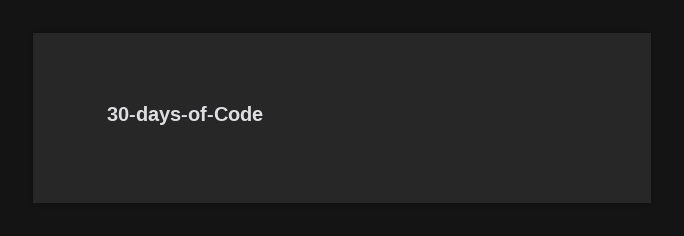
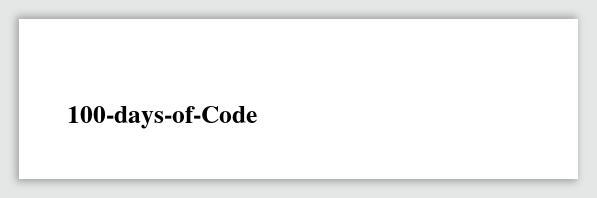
[107,106,263,125] 30-days-of-Code -> [67,106,257,129] 100-days-of-Code

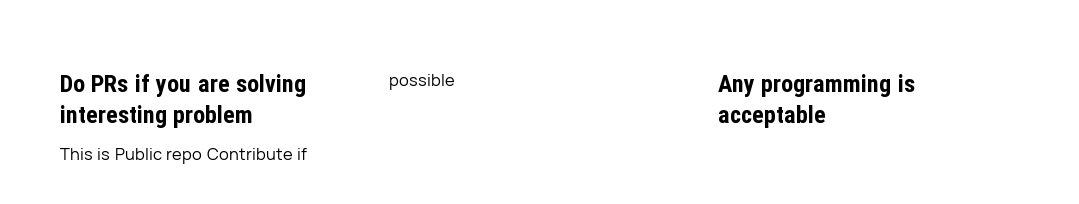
[67,106,257,129] 100-days-of-Code -> [60,74,307,97] [60,105,254,128] [60,148,308,164] [389,74,455,90] [718,74,915,97] [718,105,826,128] Do PRs if you are solving interesting problem // This is Public repo Contribute if possible // Any programming is acceptable

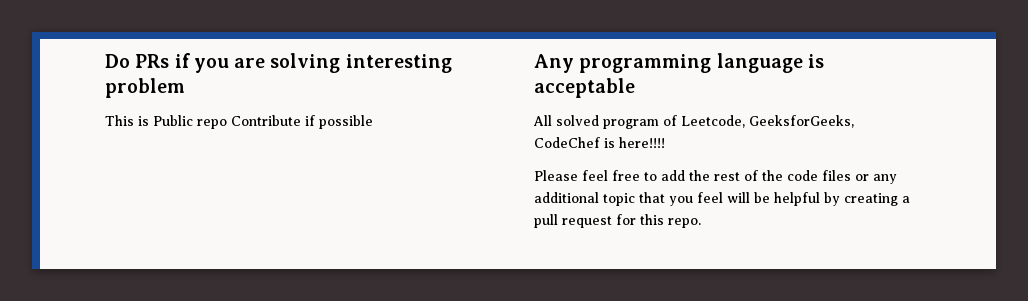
(892, 85) none -> [716,53,803,73] language
(826, 116) none -> [533,115,854,129] [534,137,665,148] [534,170,897,184] [534,192,910,206] [534,214,701,228] // All solved program of Leetcode, GeeksforGeeks, CodeChef is here!!!! // Please feel free to add the rest of the code files or any additional topic that you feel will be helpful by creating a pull request for this repo.

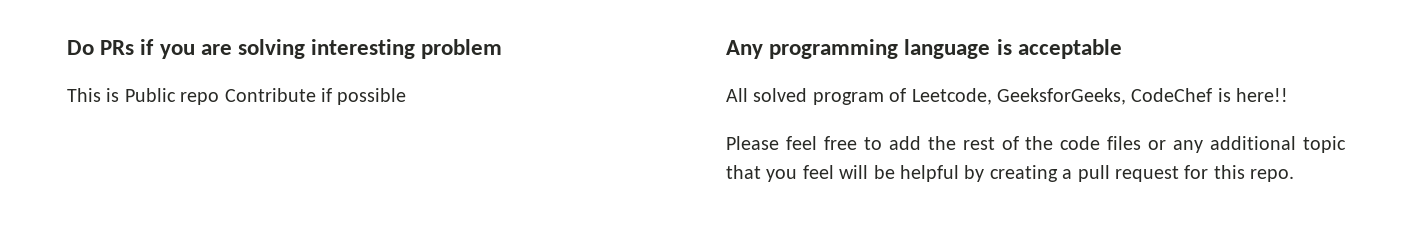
[619,137,665,148] here!!!! -> [1236,88,1289,102] here!!

